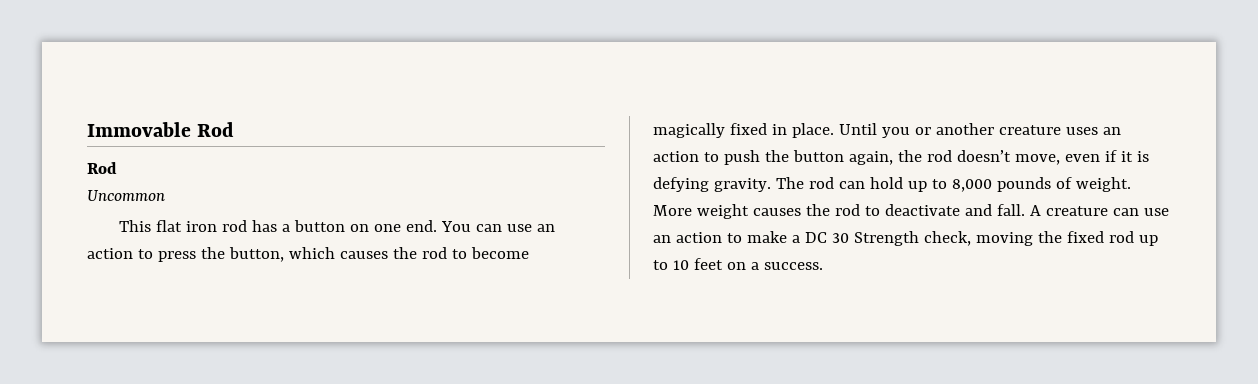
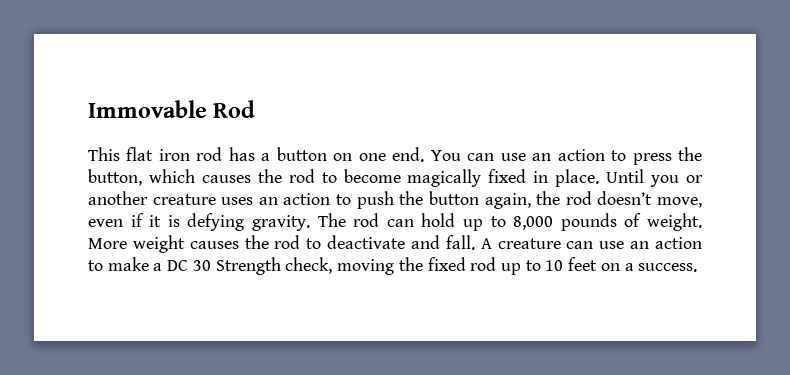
[87,162,117,174] [87,190,165,201] // Rod // Uncommon -> (256, 109) none

